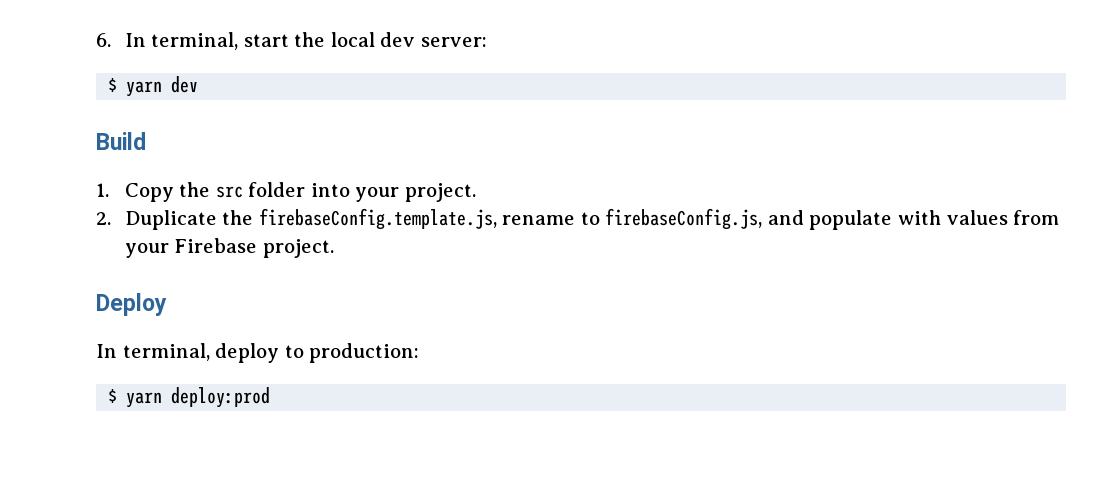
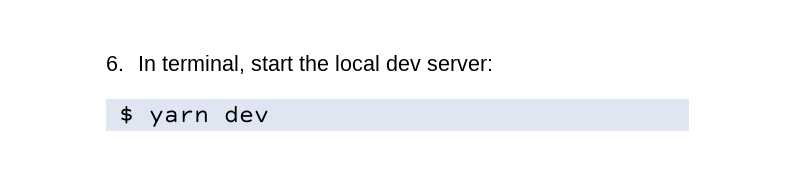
[96,132,146,150] [96,182,476,202] [96,208,1060,230] [124,238,334,258] [96,293,167,316] [96,343,420,363] [108,387,271,408] // Build // 1. Copy the src folder into your project. // 2. Duplicate the firebaseConfig.template.js, rename to firebaseConfig.js, and populate with values from your Firebase project. // Deploy // In terminal, deploy to production: // $ yarn deploy:prod -> (269, 114) none

